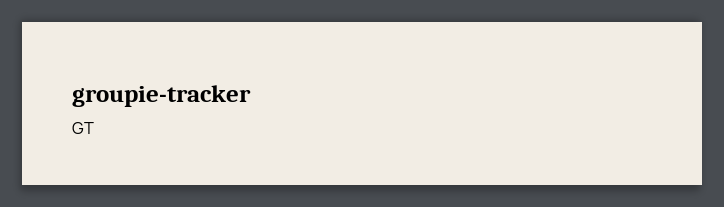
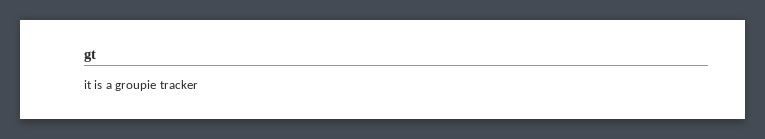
[72,85,251,107] [72,122,94,134] groupie-tracker // GT -> [84,50,96,62] [84,80,198,91] gt // it is a groupie tracker

